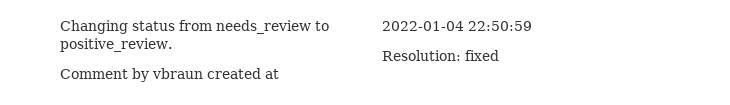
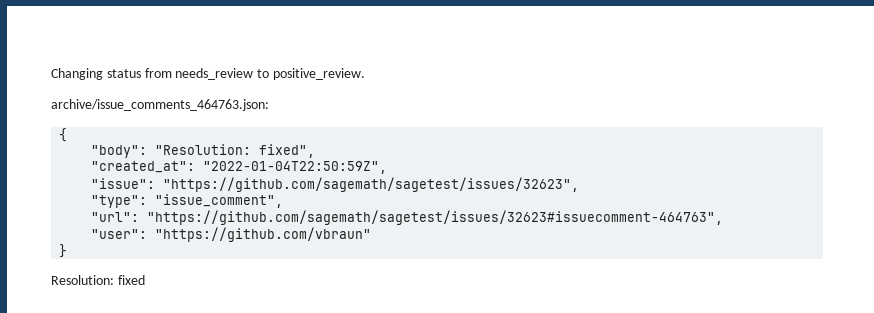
[60,68,279,82] [382,21,532,31] Comment by vbraun created at 2022-01-04 22:50:59 -> [51,99,269,111] [59,128,68,142] [91,144,316,158] [91,161,388,174] [91,177,580,192] [91,194,284,208] [91,210,724,225] [91,227,372,242] [59,244,68,258] archive/issue_comments_464763.json: // { // "body": "Resolution: fixed", // "created_at": "2022-01-04T22:50:59Z", // "issue": "https://github.com/sagemath/sagetest/issues/32623", // "type": "issue_comment", // "url": "https://github.com/sagemath/sagetest/issues/32623#issuecomment-464763", // "user": "https://github.com/vbraun" // }

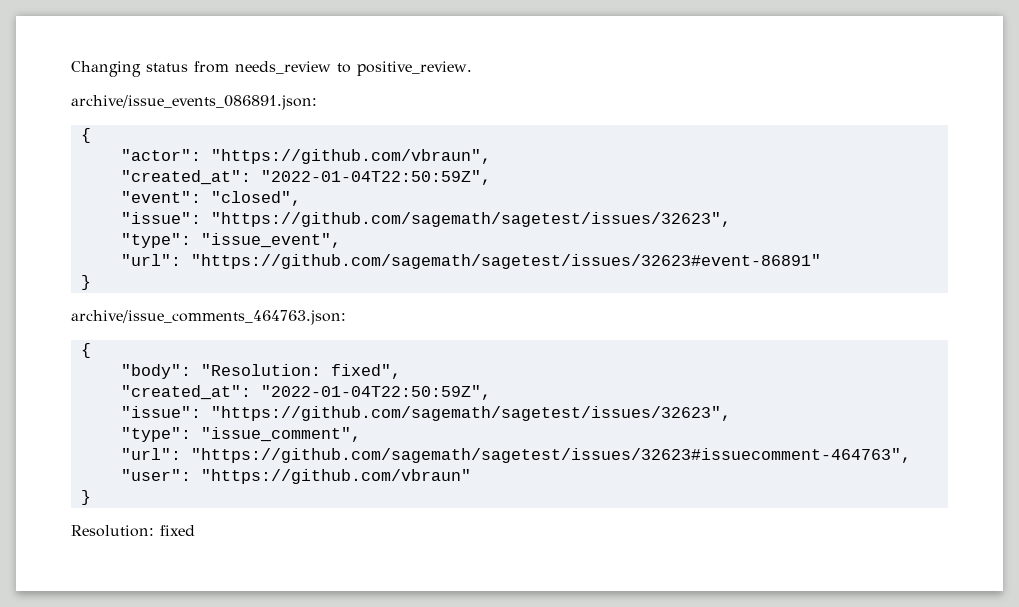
(365, 74) none -> [71,95,317,110] [80,128,91,143] [120,149,491,164] [120,170,491,185] [120,191,301,206] [120,212,731,227] [120,233,341,248] [120,254,821,269] [80,275,91,290] // archive/issue_events_086891.json: // { // "actor": "https://github.com/vbraun", // "created_at": "2022-01-04T22:50:59Z", // "event": "closed", // "issue": "https://github.com/sagemath/sagetest/issues/32623", // "type": "issue_event", // "url": "https://github.com/sagemath/sagetest/issues/32623#event-86891" // }

